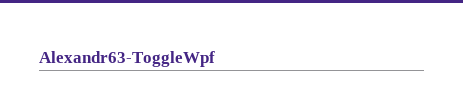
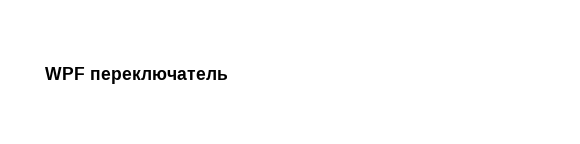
[39,51,215,67] Alexandr63-ToggleWpf -> [45,67,228,84] WPF переключатель

